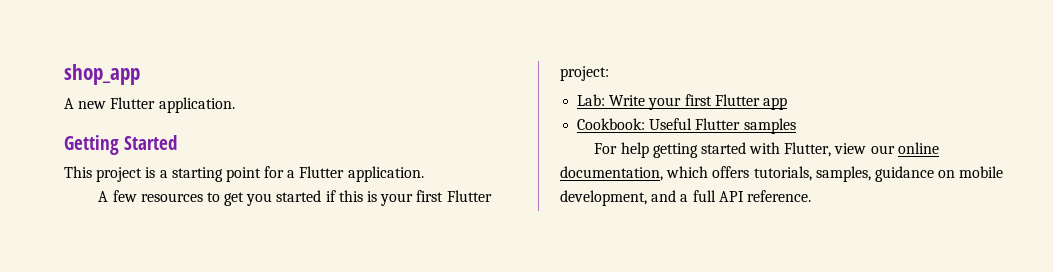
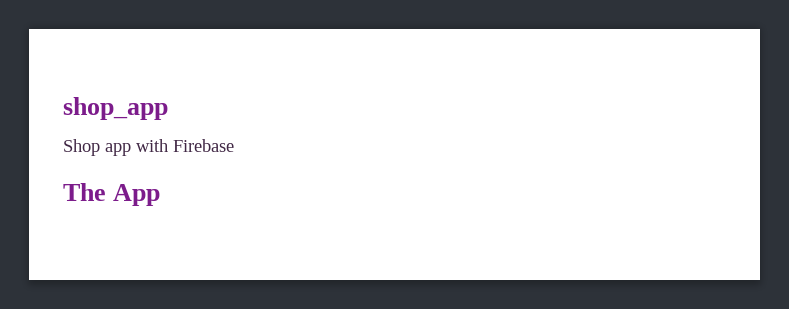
[64,97,235,113] [64,135,177,155] [64,166,424,182] [98,190,492,206] [560,66,609,81] [577,94,787,110] [577,118,796,134] [594,142,939,158] [560,166,1004,182] [560,190,811,206] A new Flutter application. // Getting Started // This project is a starting point for a Flutter application. // A few resources to get you started if this is your first Flutter project: // Lab: Write your first Flutter app // Cookbook: Useful Flutter samples // For help getting started with Flutter, view our online documentation, which offers tutorials, samples, guidance on mobile development, and a full API reference. -> [63,139,234,156] [63,183,161,206] Shop app with Firebase // The App

